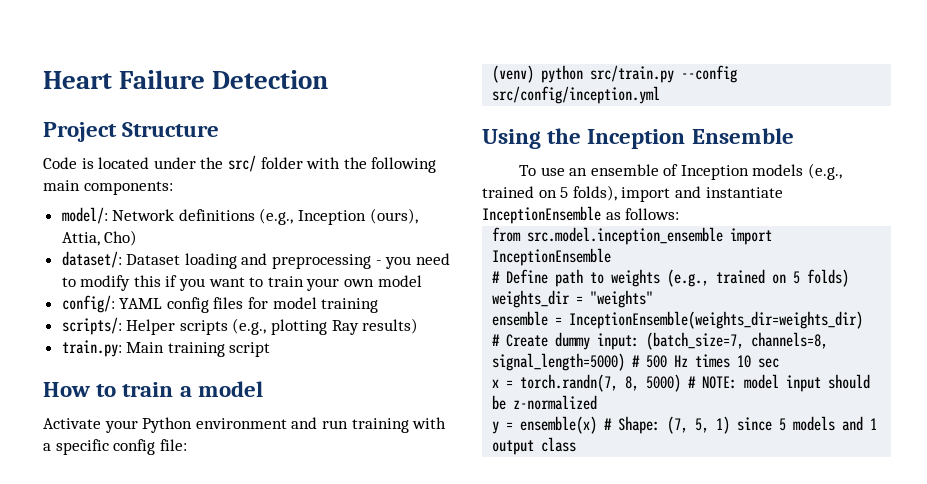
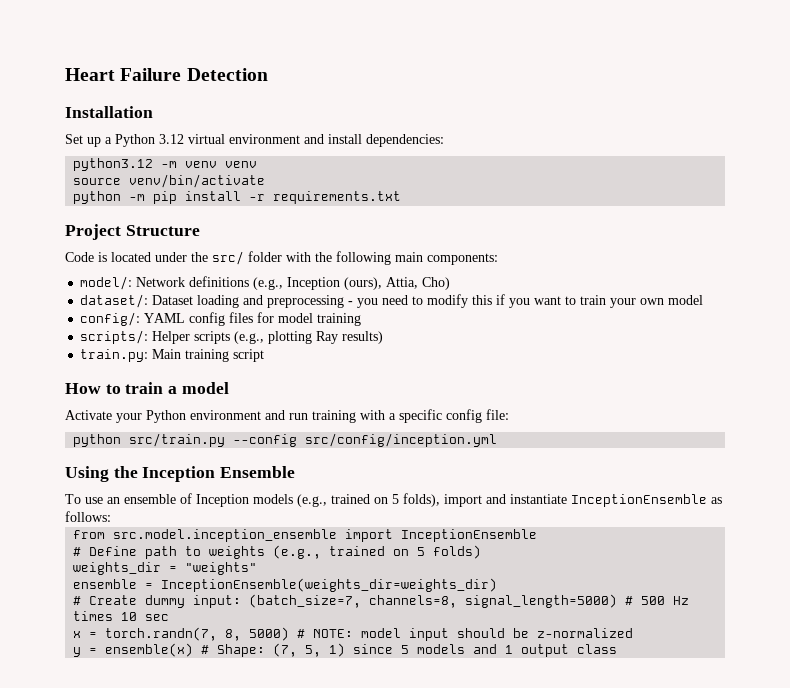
(329, 79) none -> [65,106,153,118] [65,134,444,147] [73,158,258,171] [73,174,266,188] [73,191,402,204] // Installation // Set up a Python 3.12 virtual environment and install dependencies: // python3.12 -m venv venv // source venv/bin/activate // python -m pip install -r requirements.txt
[492,65,535,83] (venv) -> (509, 414) none

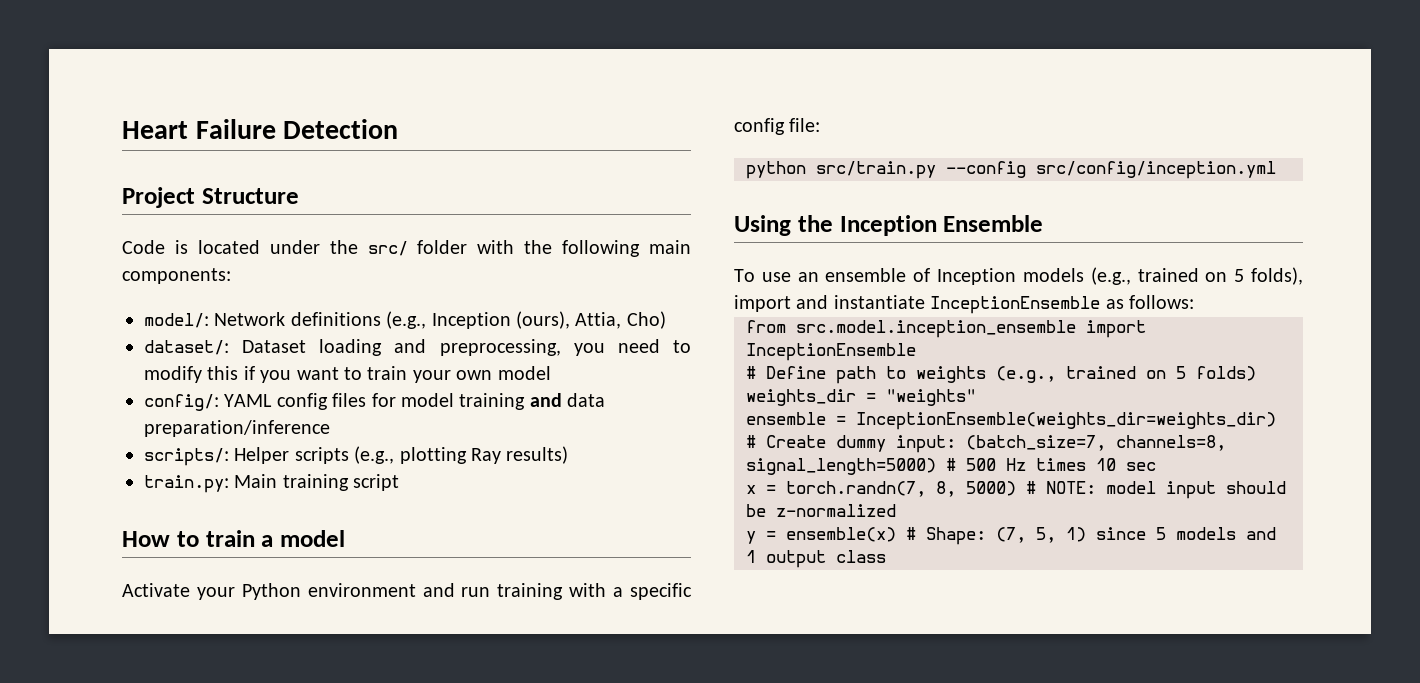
[65,106,153,118] [65,134,444,147] [73,158,258,171] [73,174,266,188] [73,191,402,204] // Installation // Set up a Python 3.12 virtual environment and install dependencies: // python3.12 -m venv venv // source venv/bin/activate // python -m pip install -r requirements.txt -> (399, 129) none
[267,295,354,308] preprocessing - -> [439,339,561,356] preprocessing,
(362, 319) none -> [529,393,606,407] [144,420,330,437] and data preparation/inference

